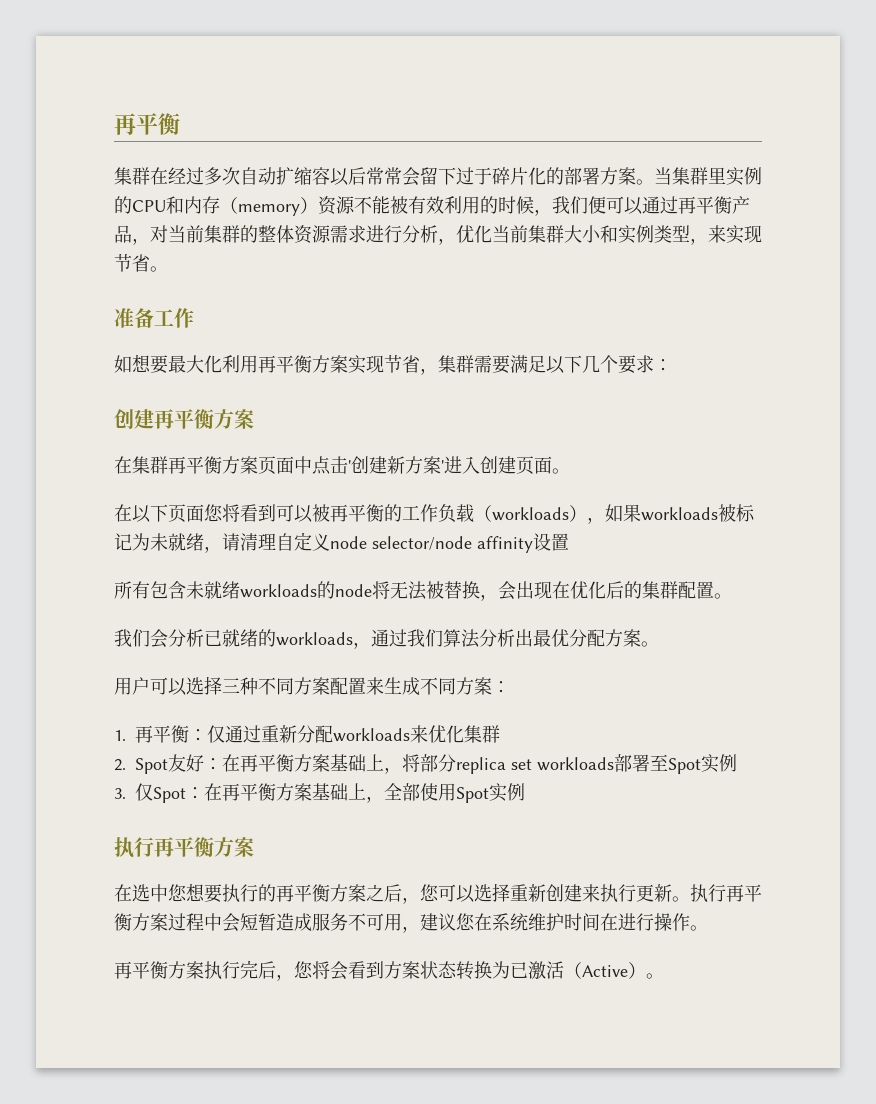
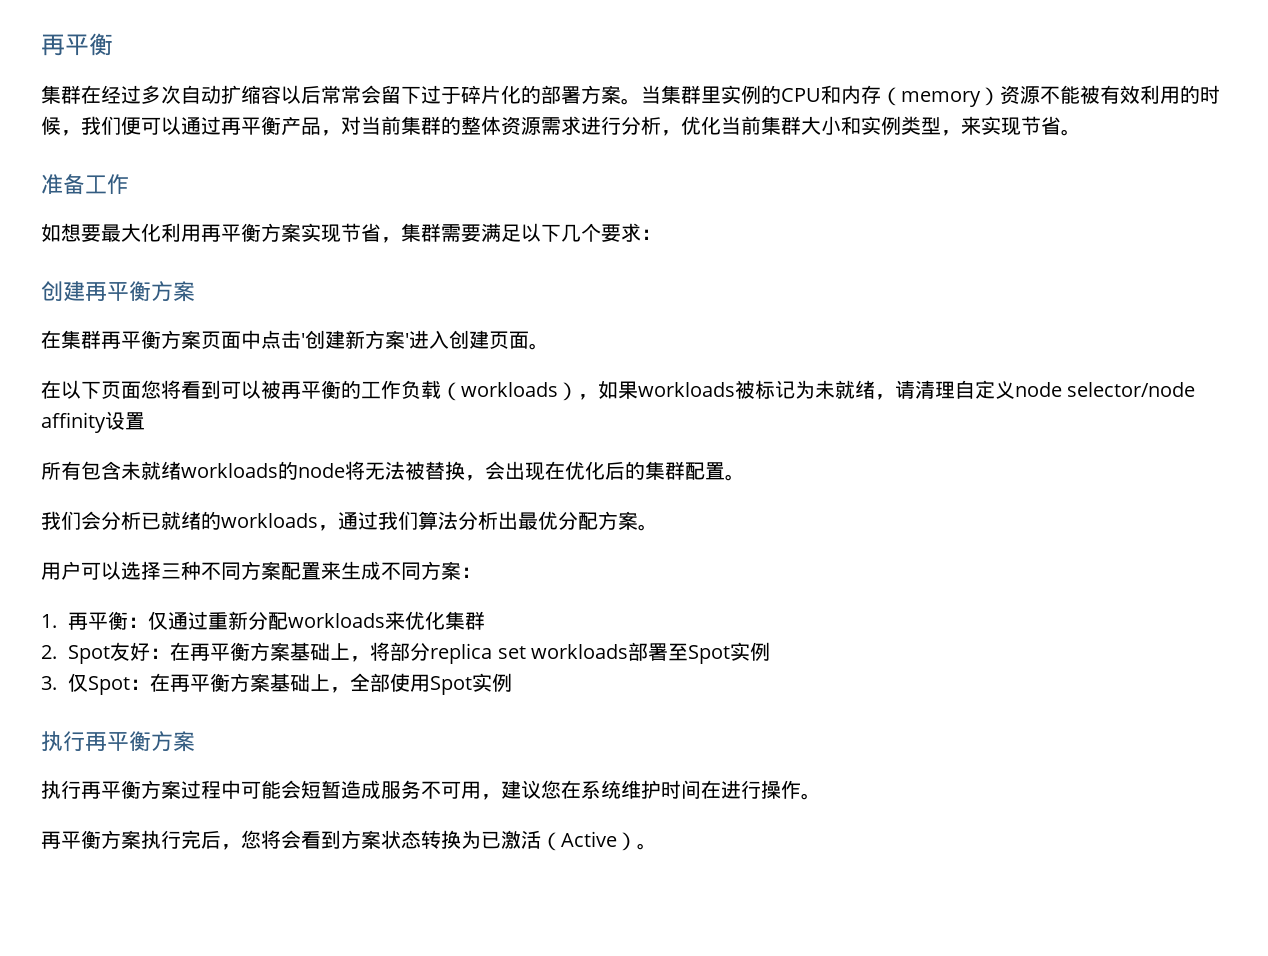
[114,883,690,904] 在选中您想要执行的再平衡方案之后，您可以选择重新创建来执行更新。 -> (195, 741) none
(222, 922) none -> [241,780,281,799] 可能

